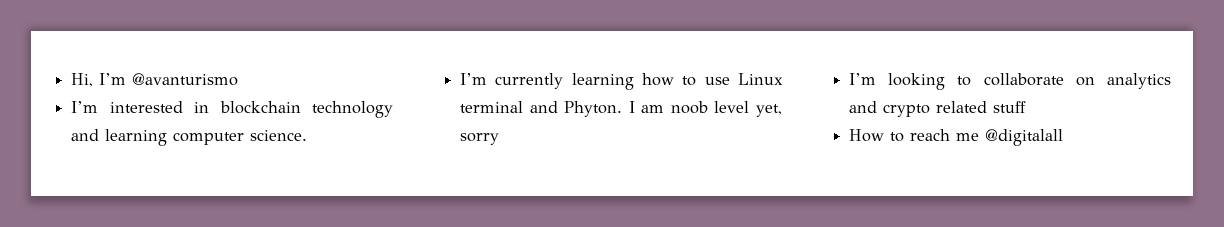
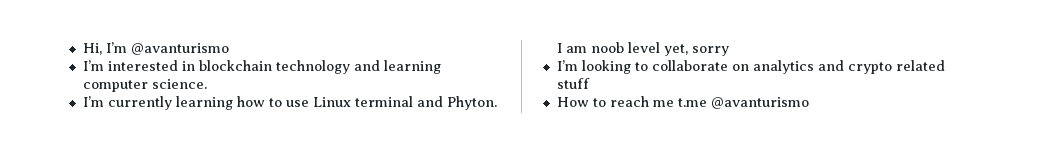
[985,129,1064,146] @digitalall -> [677,97,809,109] t.me @avanturismo

